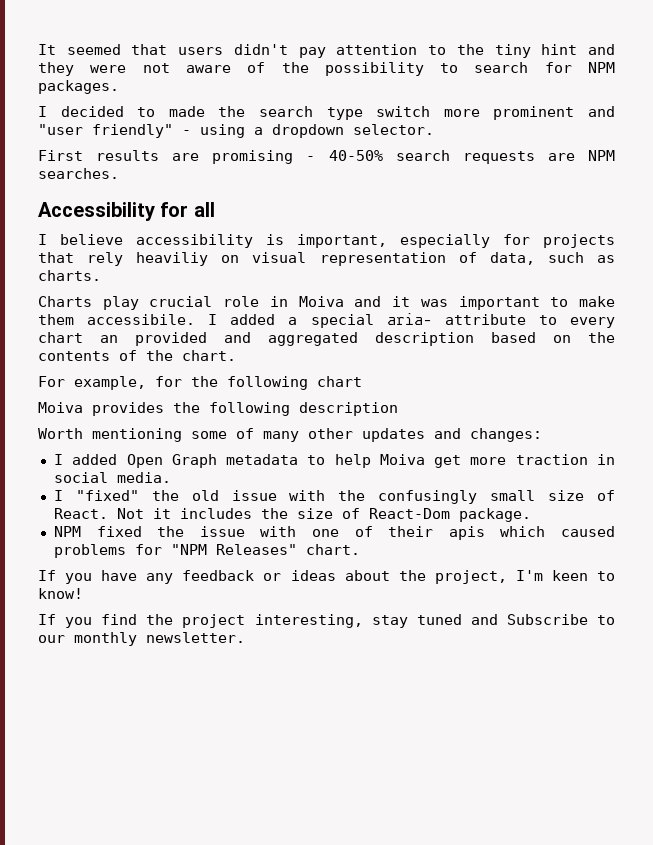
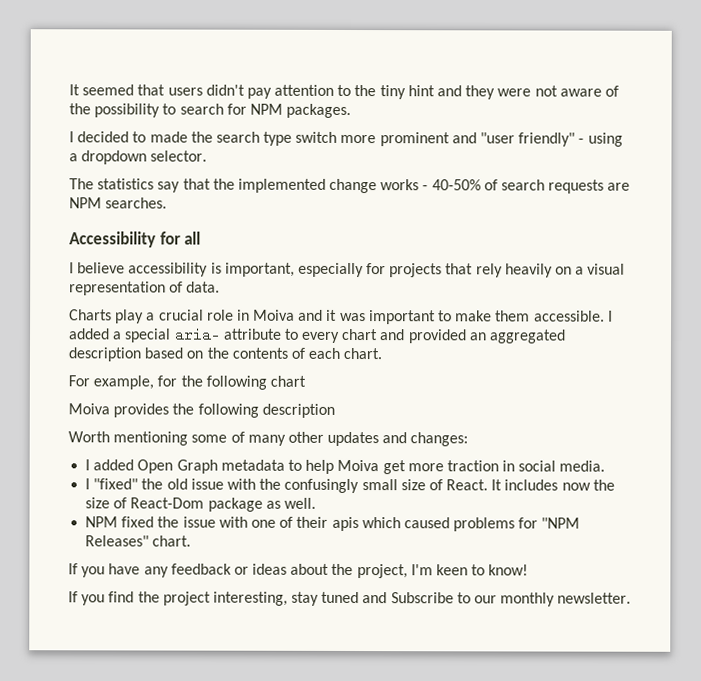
[38,150,294,164] First results are promising -> [69,178,420,194] The statistics say that the implemented change works
(383, 155) none -> [483,179,498,191] of
[136,252,615,266] [38,270,101,281] heaviliy on visual representation of data, such as charts. -> [504,263,626,278] [69,281,221,296] heavily on a visual representation of data.
(139, 303) none -> [146,312,156,321] a
[87,314,196,325] accessibile. -> [533,310,605,322] accessible.
[100,332,251,346] an provided and -> [380,329,487,344] and provided an
[146,350,173,361] the -> [308,347,341,359] each
[116,508,252,519] Not it includes -> [491,479,591,491] It includes now
[458,508,531,522] package. -> [207,497,316,512] package as well.

